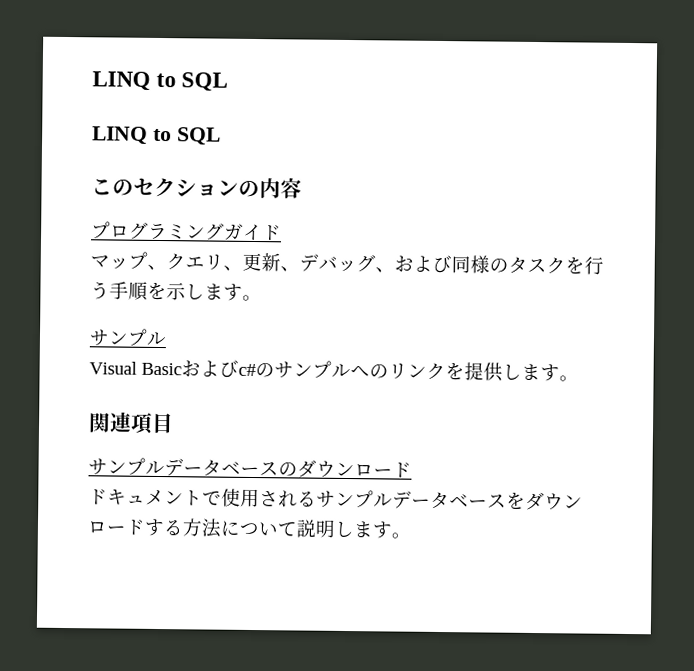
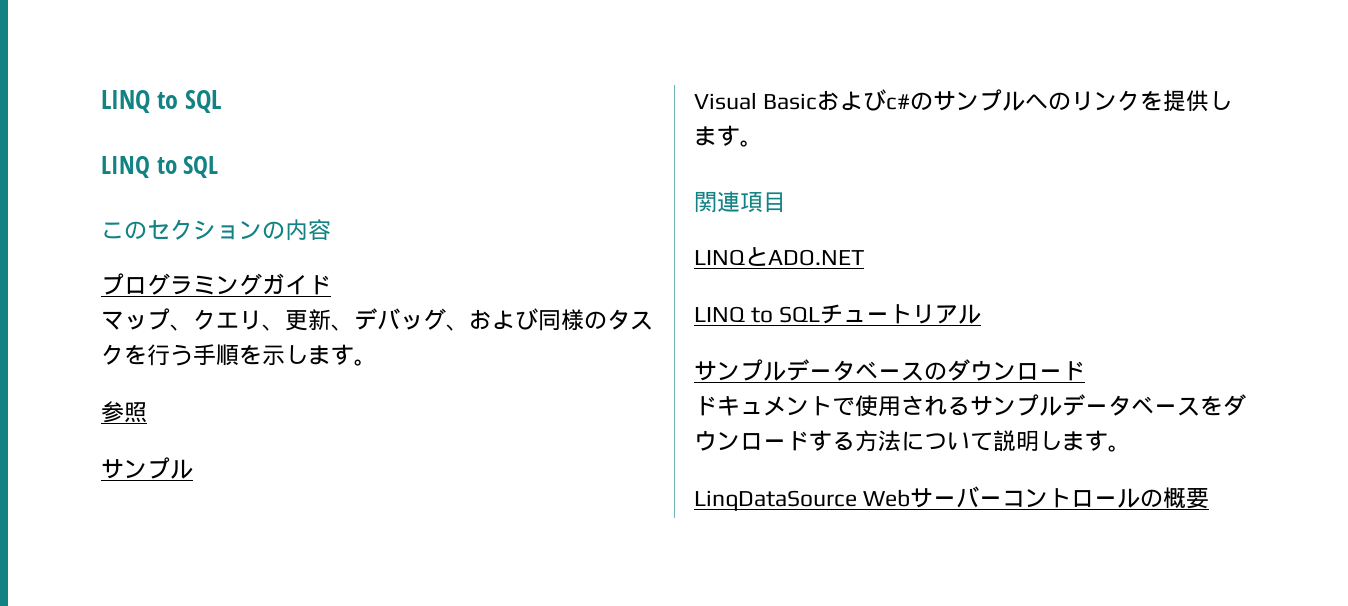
(262, 298) none -> [101,401,147,423] // 参照
(174, 423) none -> [694,247,864,266] [694,304,982,324] // LINQとADO.NET // LINQ to SQLチュートリアル
(411, 535) none -> [694,486,1210,511] // LinqDataSource Webサーバーコントロールの概要

